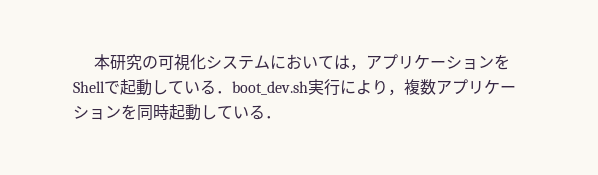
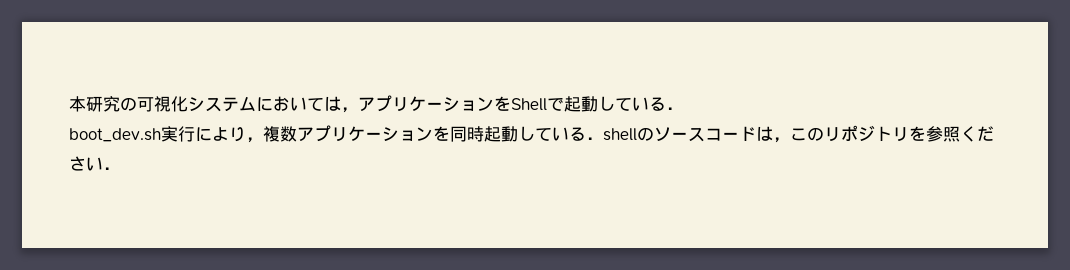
(232, 92) none -> (683, 108) //
(281, 117) none -> [603,125,994,143] [69,156,120,171] shellのソースコードは，このリポジトリを参照ください．

